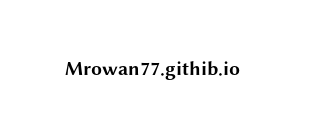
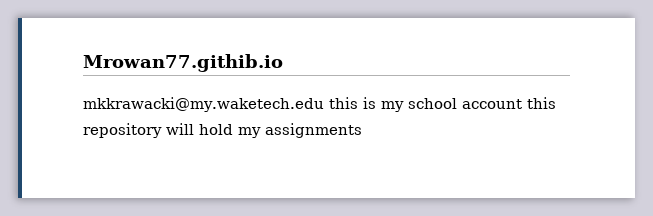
(240, 70) none -> [83,97,556,112] [83,123,362,138] // mkkrawacki@my.waketech.edu this is my school account this repository will hold my assignments

